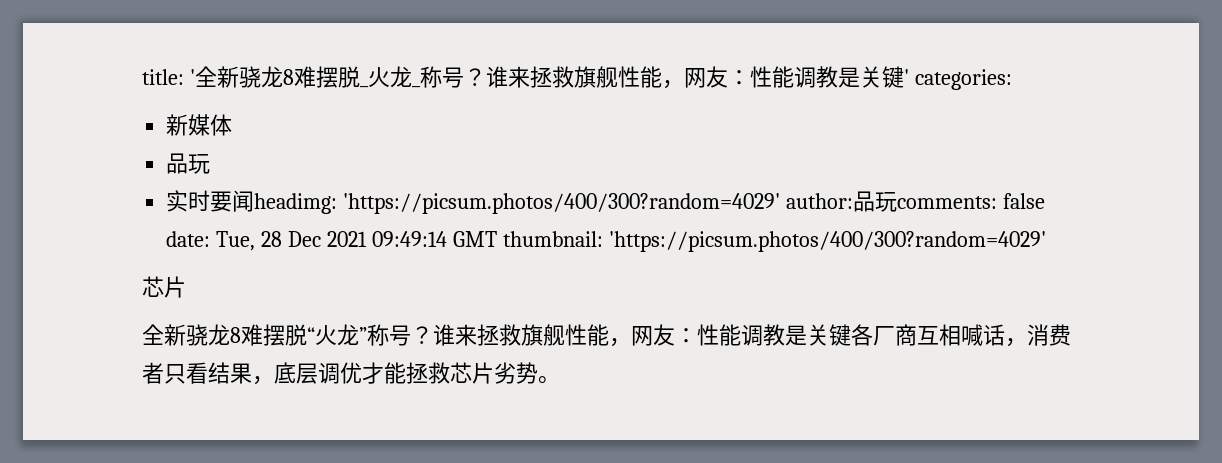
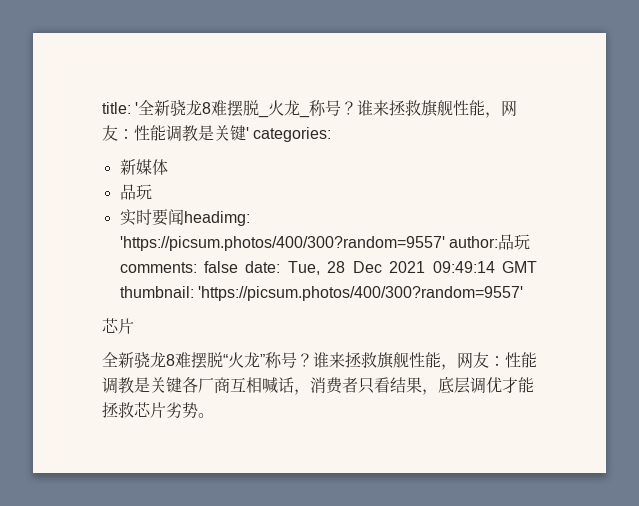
[343,193,781,214] 'https://picsum.photos/400/300?random=4029' -> [119,236,445,251] 'https://picsum.photos/400/300?random=9557'
[608,231,1046,252] 'https://picsum.photos/400/300?random=4029' -> [197,286,523,301] 'https://picsum.photos/400/300?random=9557'

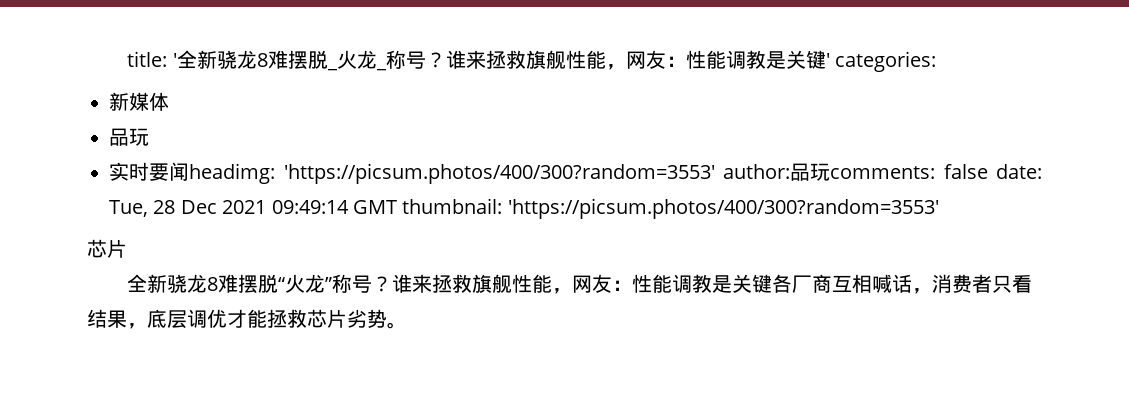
[119,236,445,251] 'https://picsum.photos/400/300?random=9557' -> [283,163,715,184] 'https://picsum.photos/400/300?random=3553'
[197,286,523,301] 'https://picsum.photos/400/300?random=9557' -> [507,198,939,219] 'https://picsum.photos/400/300?random=3553'

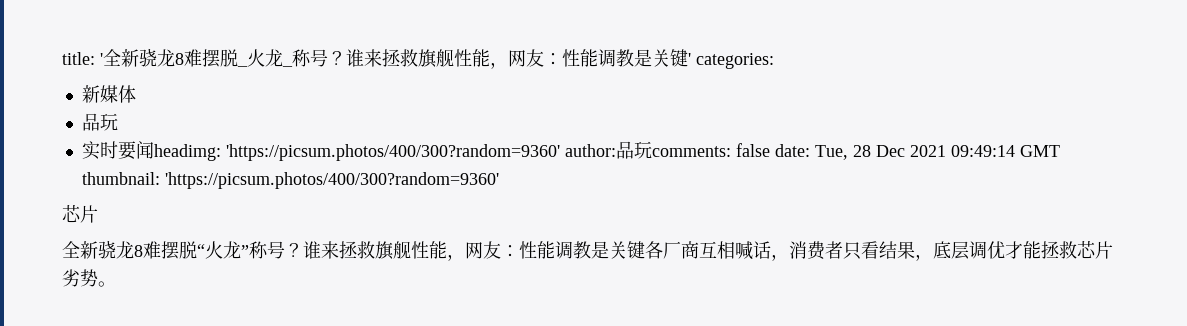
[283,163,715,184] 'https://picsum.photos/400/300?random=3553' -> [225,144,560,161] 'https://picsum.photos/400/300?random=9360'
[507,198,939,219] 'https://picsum.photos/400/300?random=3553' -> [164,172,499,189] 'https://picsum.photos/400/300?random=9360'

